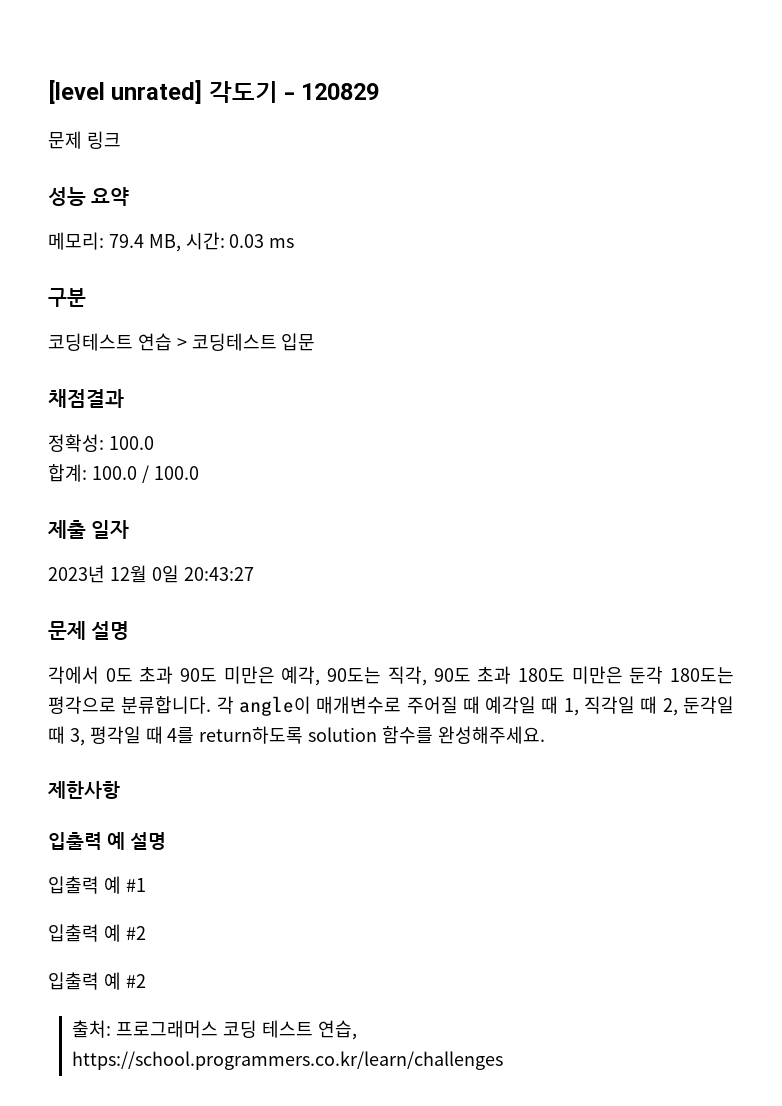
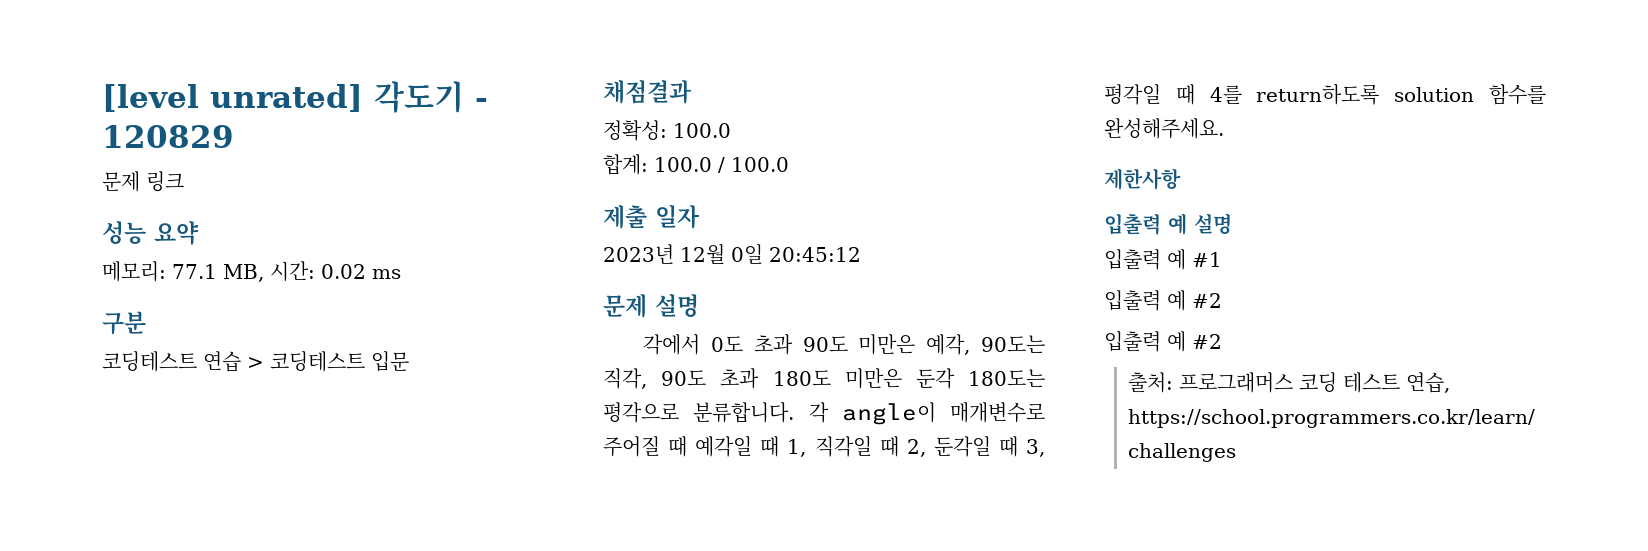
[108,234,144,248] 79.4 -> [172,264,217,279] 77.1
[229,234,265,248] 0.03 -> [321,264,366,279] 0.02
[183,567,254,581] 20:43:27 -> [769,247,861,262] 20:45:12

